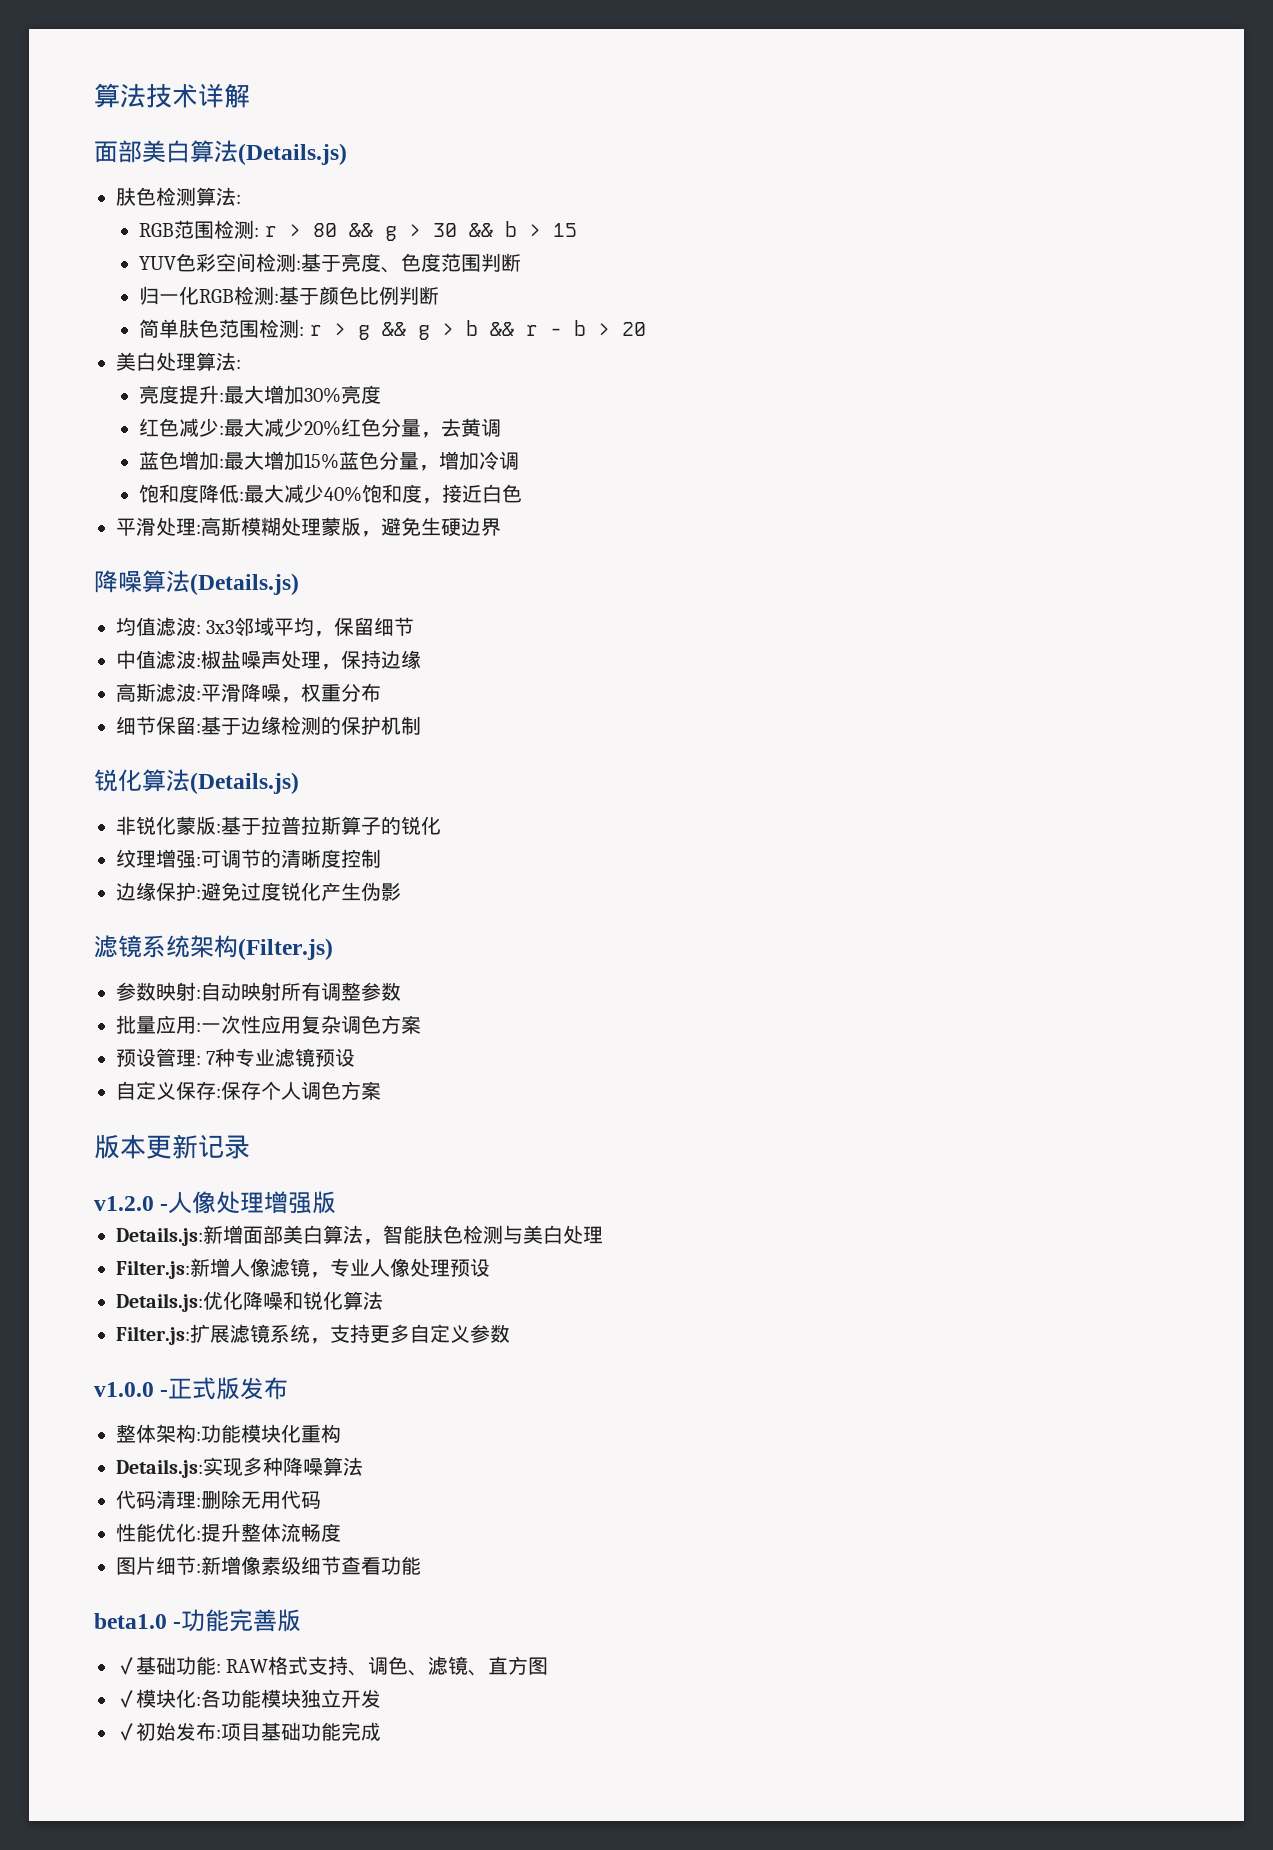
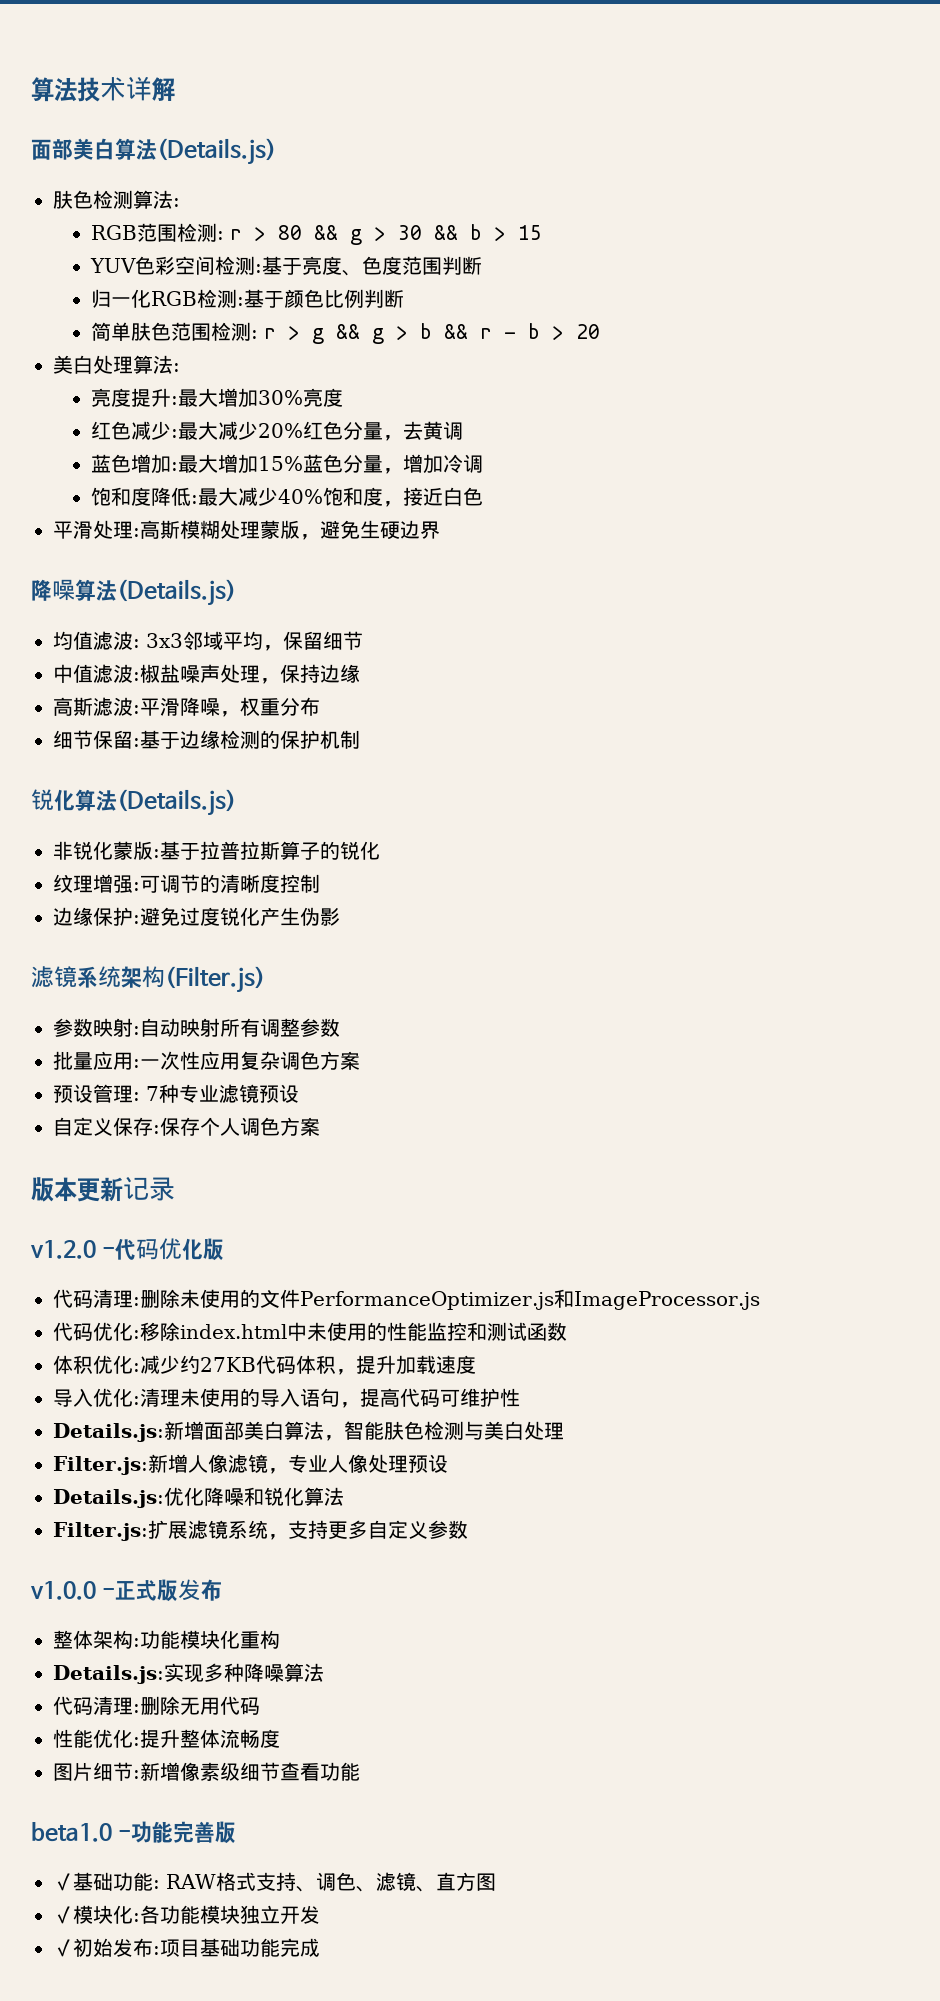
[168,1191,337,1214] 人像处理增强版 -> [115,1238,225,1261] [53,1289,760,1310] [53,1322,567,1341] [53,1355,476,1375] [53,1388,520,1408] 代码优化版 // 代码清理:删除未使用的文件PerformanceOptimizer.js和ImageProcessor.js // 代码优化:移除index.html中未使用的性能监控和测试函数 // 体积优化:减少约27KB代码体积，提升加载速度 // 导入优化:清理未使用的导入语句，提高代码可维护性

